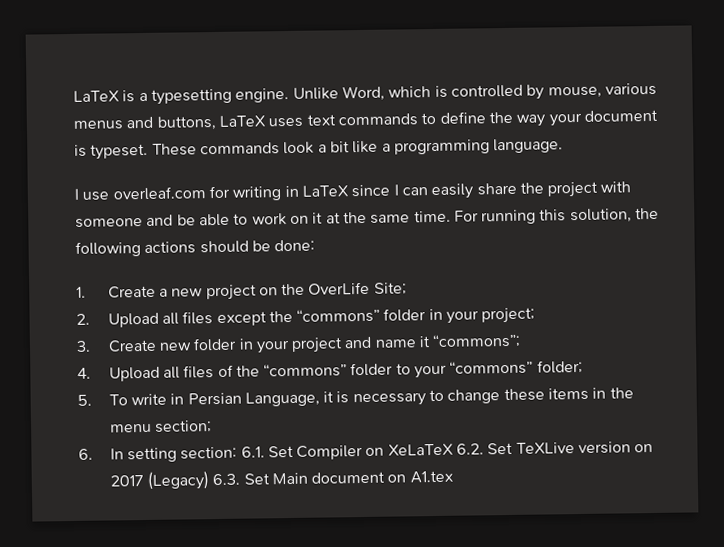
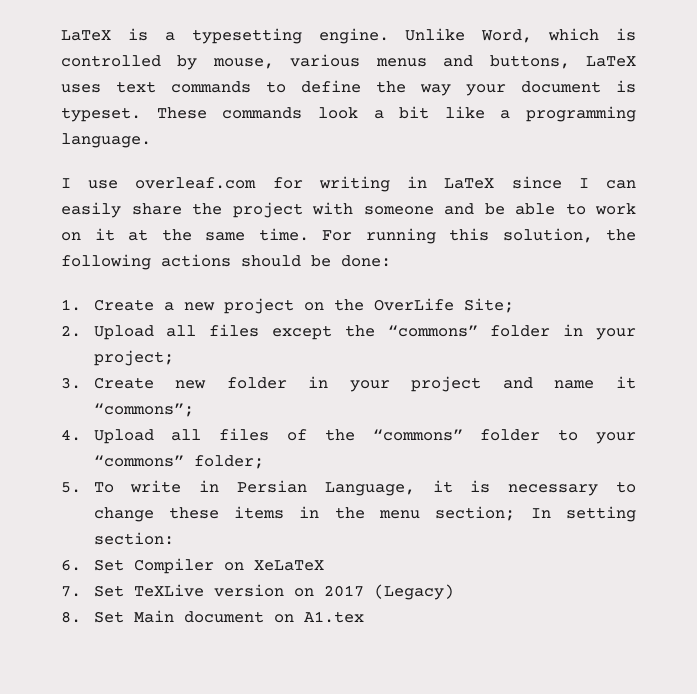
[78,448,93,460] // 6. -> (516, 513) none
[240,446,265,458] 6.1. -> [61,559,81,571] // 6.
[456,443,485,455] 6.2. -> [61,586,81,597] // 7.
[212,473,241,486] 6.3. -> [61,611,81,623] // 8.

